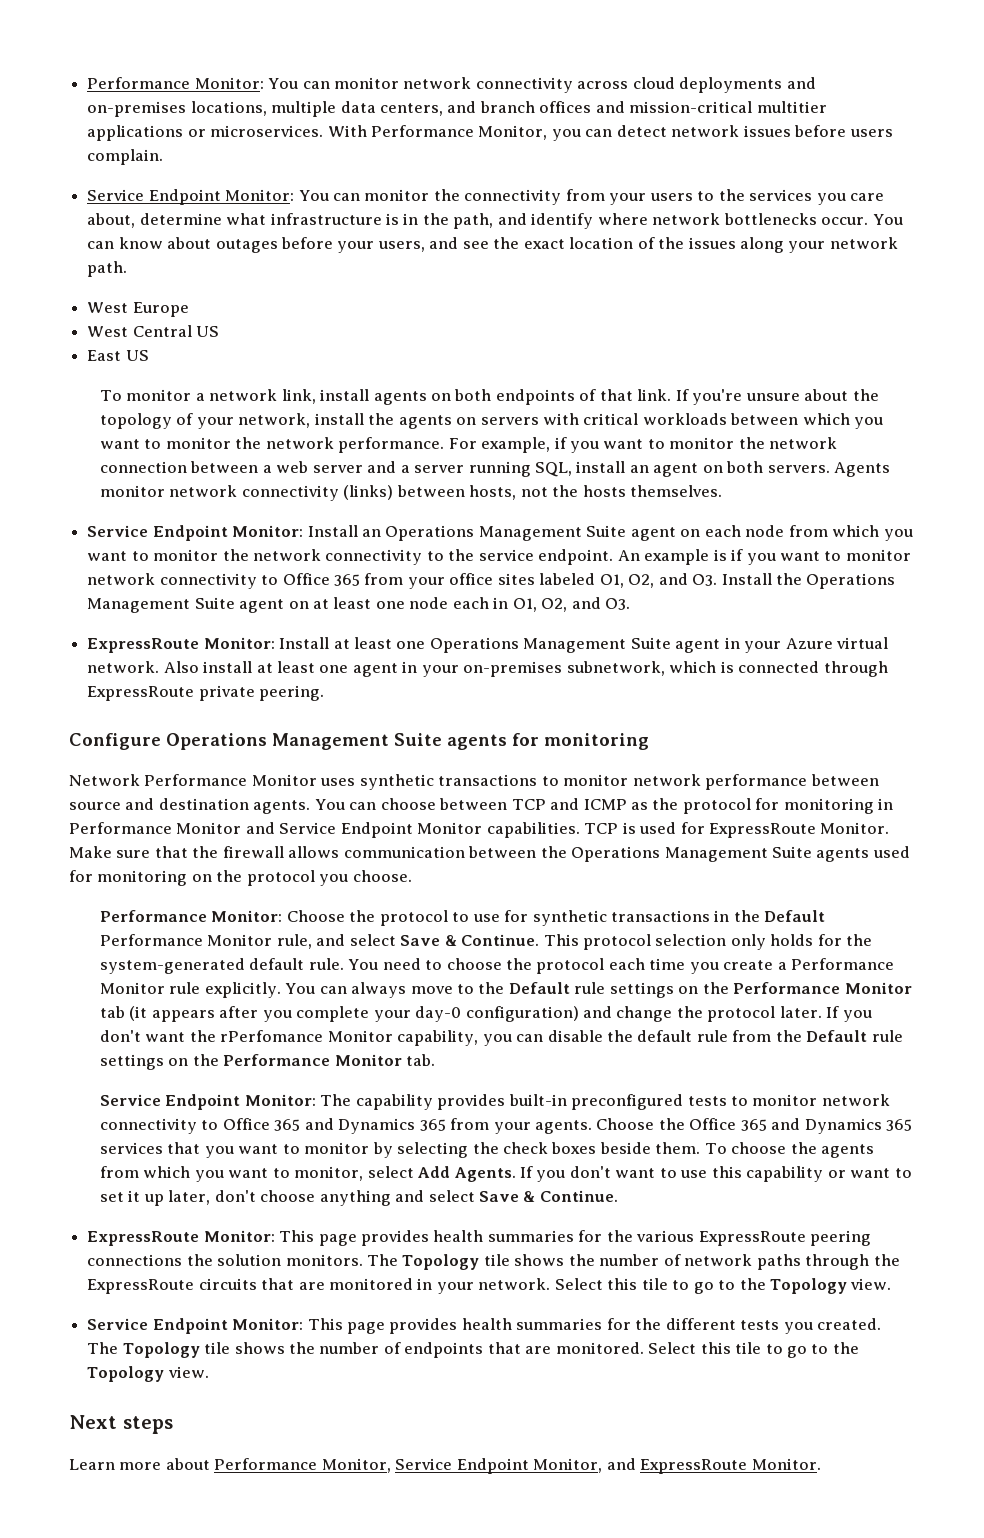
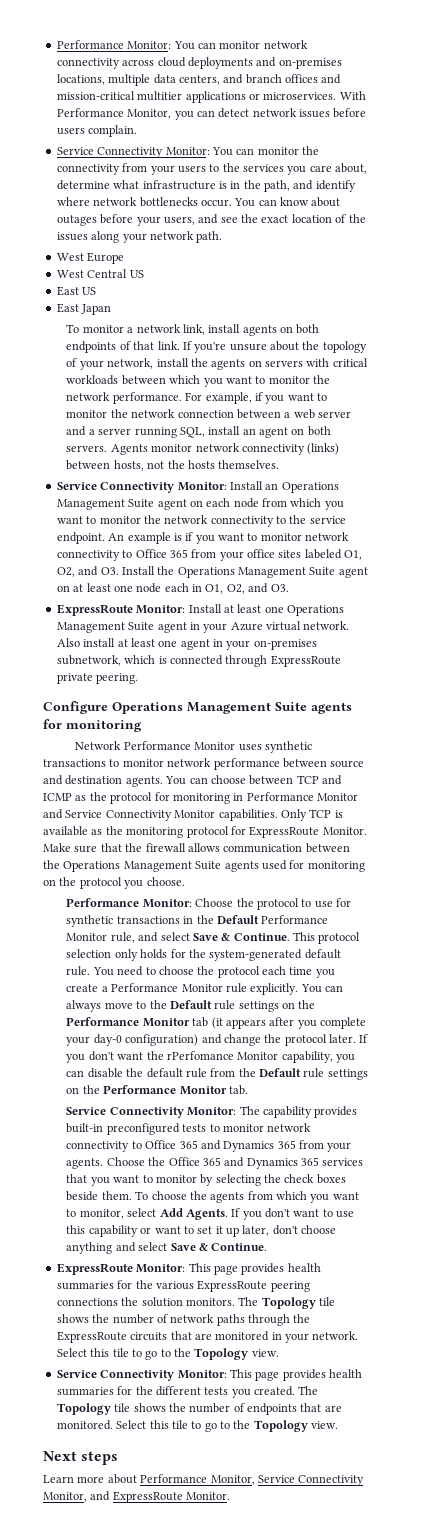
[148,189,221,205] Endpoint -> [97,147,164,158] Connectivity
(149, 355) none -> [56,303,112,315] // East Japan
[152,525,228,541] Endpoint -> [100,482,175,493] Connectivity
[340,822,413,838] Endpoint -> [105,810,172,821] Connectivity
(580, 830) none -> [280,809,307,821] Only
[639,822,677,834] used -> [43,826,229,838] available as the monitoring protocol
[165,1094,241,1110] Endpoint -> [109,1107,184,1118] Connectivity
[152,1318,228,1334] Endpoint -> [100,1370,175,1381] Connectivity
[456,1458,529,1474] Endpoint -> [298,1475,365,1486] Connectivity

